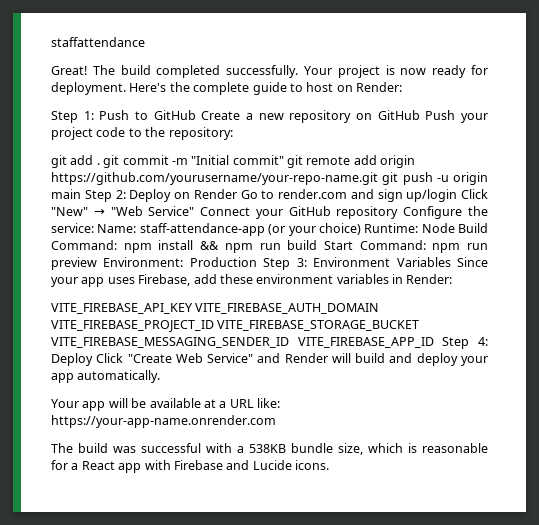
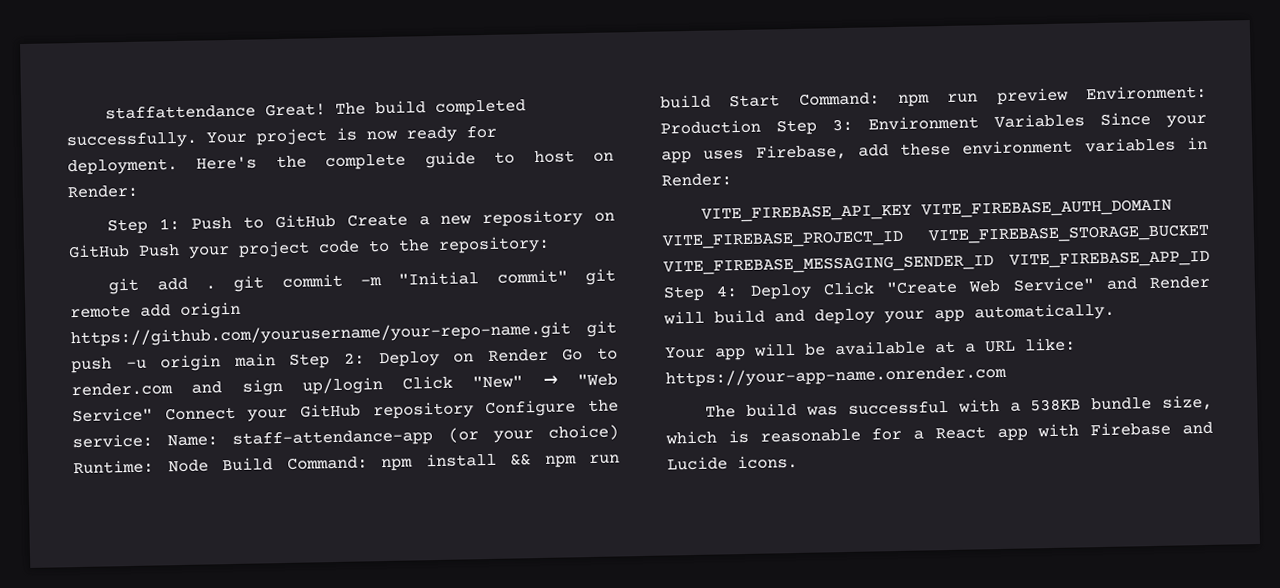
(145, 42) // -> (257, 112) none

